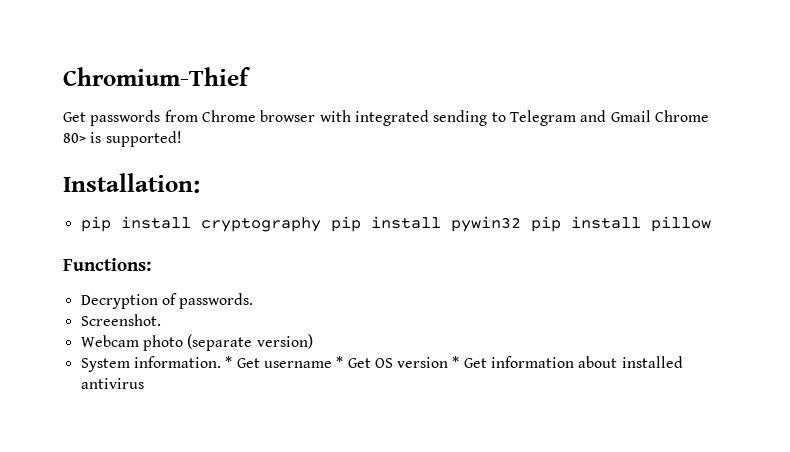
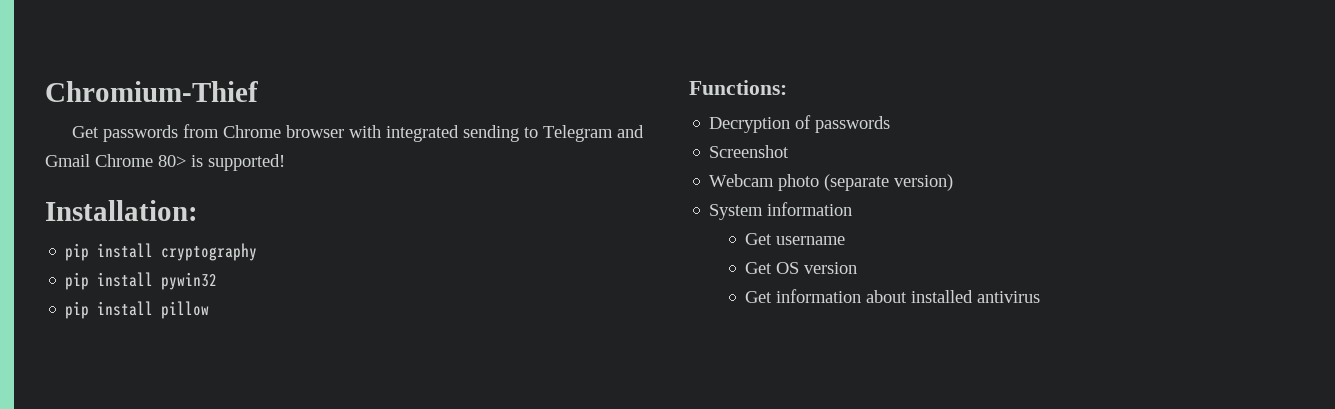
(321, 224) none -> (258, 252) //
(521, 224) none -> (218, 281) //
[179,293,254,309] [80,314,161,326] passwords. // Screenshot. -> [815,116,891,133] [709,145,790,158] passwords // Screenshot
[133,356,233,368] information. * -> [767,202,853,216] information //
[336,356,344,368] * -> (846, 240) //
[452,356,460,368] * -> (858, 268) //

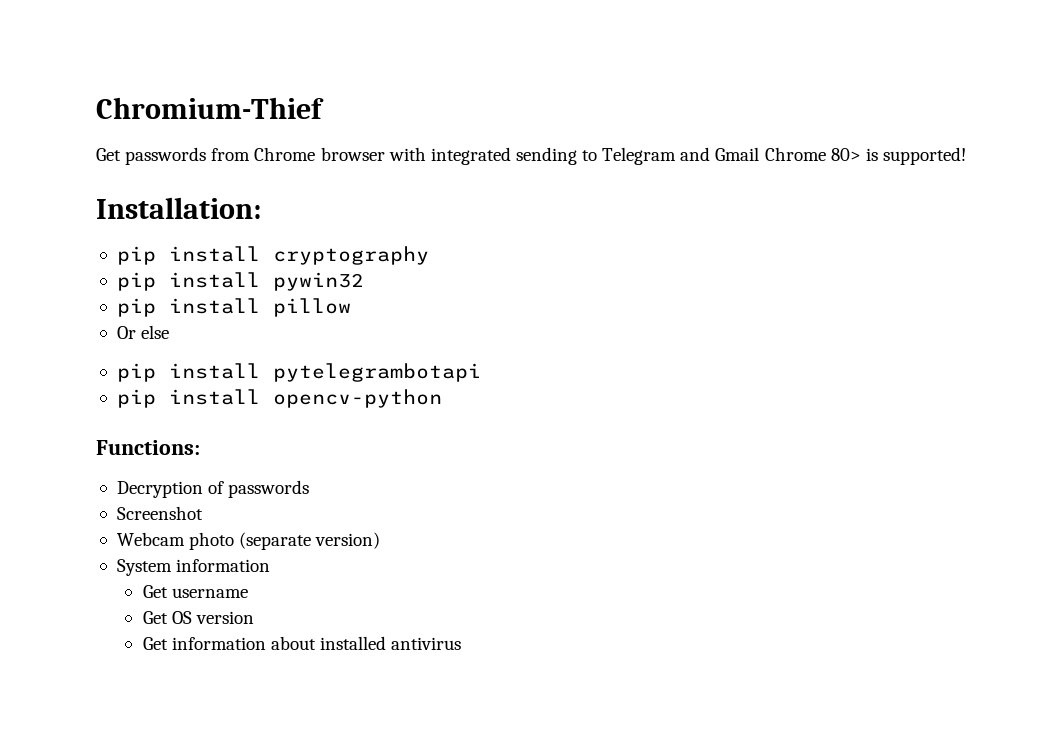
(210, 310) none -> [116,325,170,339] [116,363,481,382] [116,389,442,408] // Or else // pip install pytelegrambotapi // pip install opencv-python

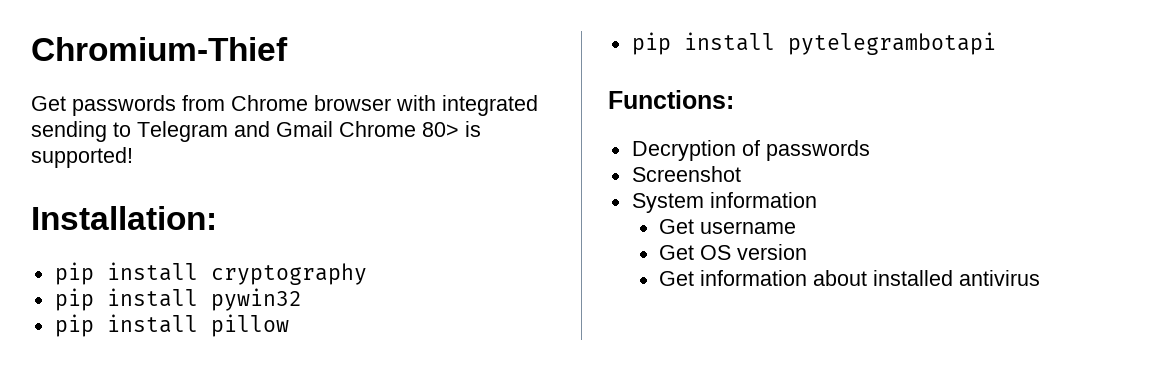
[116,325,170,339] // Or else -> (289, 325) none
[116,389,442,408] // pip install opencv-python -> (996, 43) none
[116,532,381,550] // Webcam photo (separate version) -> (741, 174) none

